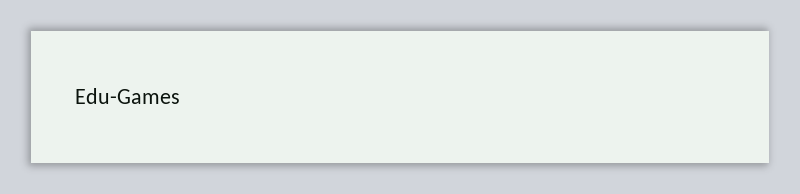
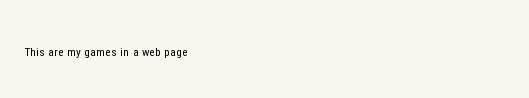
[75,88,180,104] Edu-Games -> [24,48,188,58] This are my games in a web page

